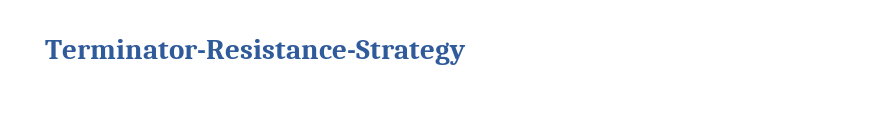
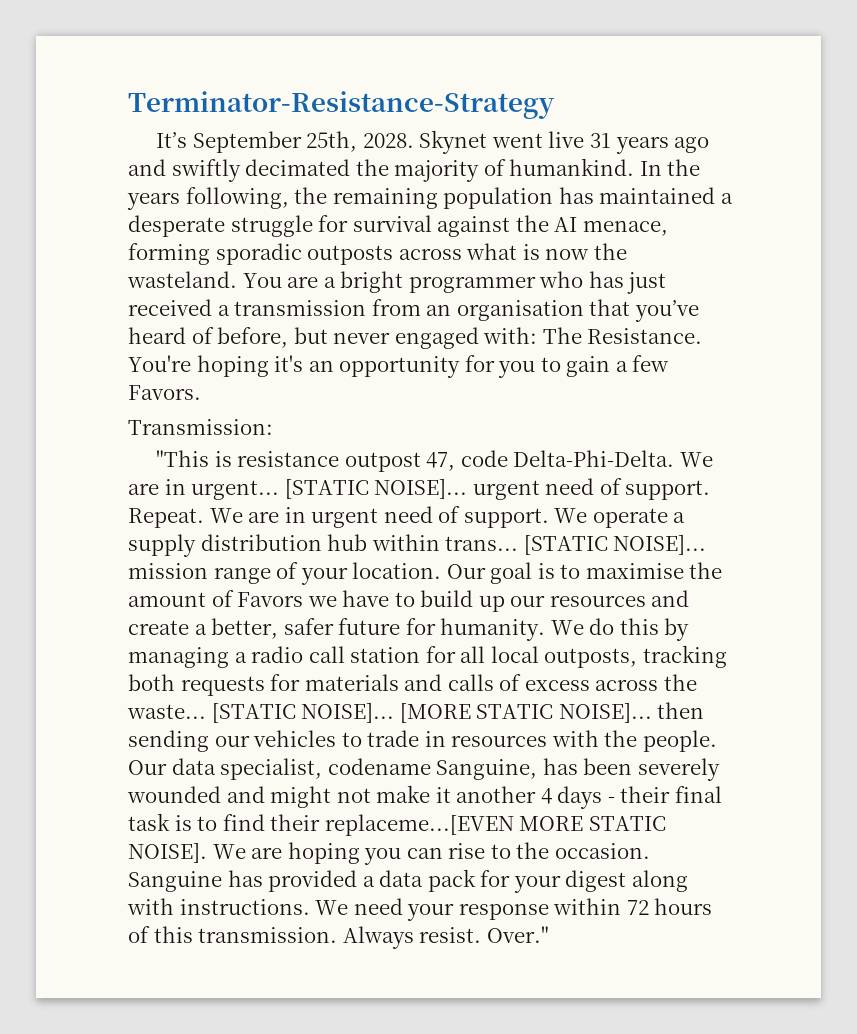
(466, 52) none -> [156,130,710,154] [128,158,701,182] [127,187,733,210] [128,215,668,237] [128,243,627,265] [127,271,667,294] [128,299,699,322] [128,327,703,349] [128,355,670,378] [128,385,201,400] [128,419,273,435] [156,450,714,472] [128,478,711,500] [128,506,686,528] [128,534,707,557] [128,562,723,585] [128,590,690,612] [128,618,690,641] [128,645,727,668] [128,674,697,696] [127,702,705,723] [128,730,717,752] [128,758,720,781] [127,785,722,809] [128,813,666,836] [128,842,650,865] [128,869,688,893] [127,898,713,921] [128,926,549,949] // It’s September 25th, 2028. Skynet went live 31 years ago and swiftly decimated the majority of humankind. In the years following, the remaining population has maintained a desperate struggle for survival against the AI menace, forming sporadic outposts across what is now the wasteland. You are a bright programmer who has just received a transmission from an organisation that you’ve heard of before, but never engaged with: The Resistance. You're hoping it's an opportunity for you to gain a few Favors. // Transmission: // "This is resistance outpost 47, code Delta-Phi-Delta. We are in urgent... [STATIC NOISE]... urgent need of support. Repeat. We are in urgent need of support. We operate a supply distribution hub within trans... [STATIC NOISE]... mission range of your location. Our goal is to maximise the amount of Favors we have to build up our resources and create a better, safer future for humanity. We do this by managing a radio call station for all local outposts, tracking both requests for materials and calls of excess across the waste... [STATIC NOISE]... [MORE STATIC NOISE]... then sending our vehicles to trade in resources with the people. Our data specialist, codename Sanguine, has been severely wounded and might not make it another 4 days - their final task is to find their replaceme...[EVEN MORE STATIC NOISE]. We are hoping you can rise to the occasion. Sanguine has provided a data pack for your digest along with instructions. We need your response within 72 hours of this transmission. Always resist. Over."

